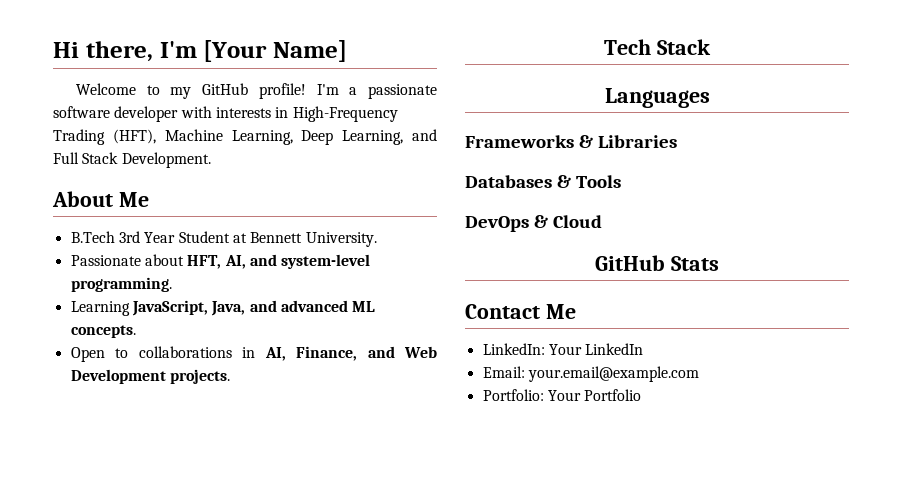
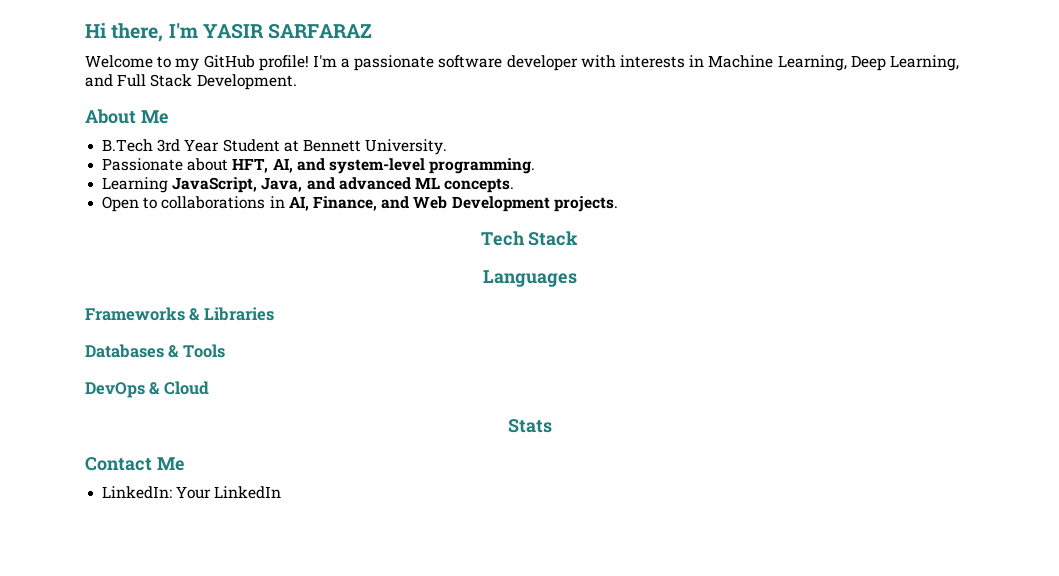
[203,40,347,62] [Your Name] -> [202,23,373,39] YASIR SARFARAZ
[292,106,398,122] [53,129,156,145] High-Frequency Trading (HFT), -> (705, 61) none
[595,255,666,271] GitHub -> (209, 388) none
[482,366,699,382] [482,389,642,401] // Email: your.email@example.com // Portfolio: Your Portfolio -> (282, 492) none

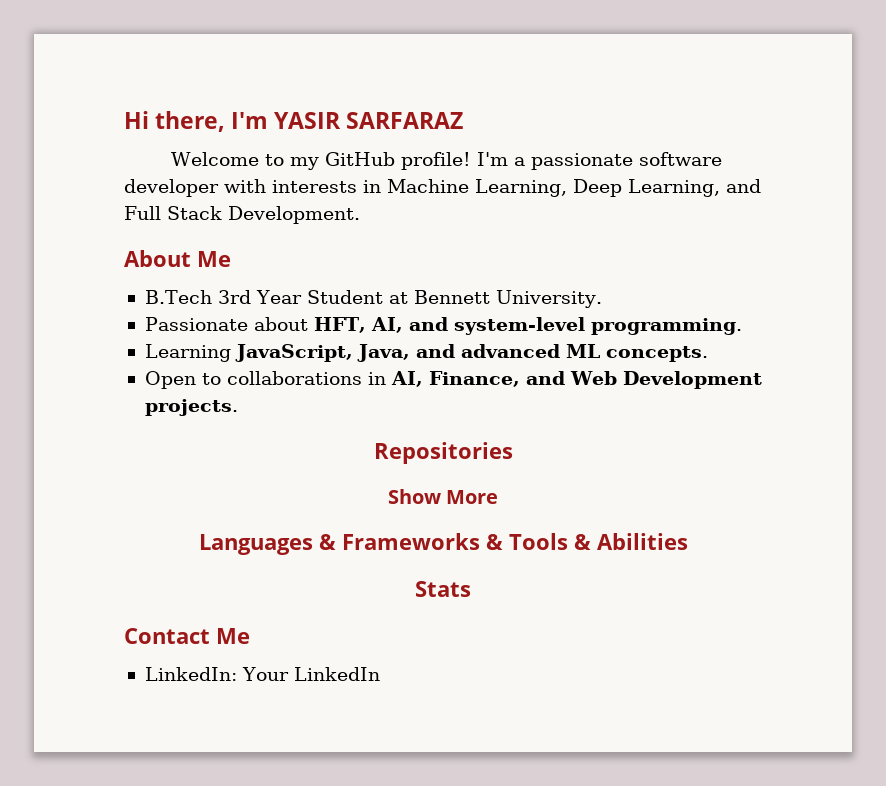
[480,231,579,246] Tech Stack -> [373,442,513,464] [387,489,499,504] Repositories // Show More
(577, 278) // -> [318,534,336,550] &
[203,307,274,321] [85,344,225,358] [85,381,209,398] Libraries // Databases & Tools // DevOps & Cloud -> [508,533,688,550] Tools & Abilities

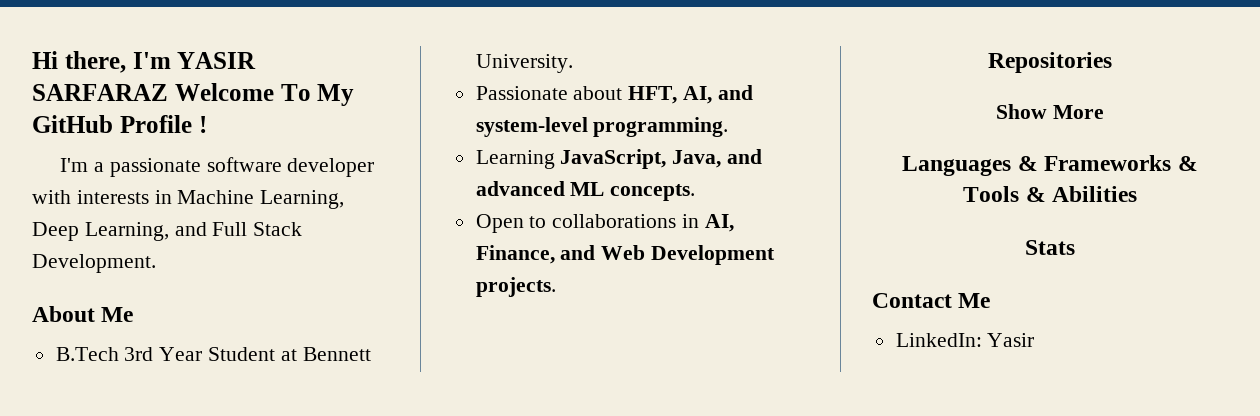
[171,152,472,170] // Welcome to my GitHub profile! -> [174,83,355,106] [32,115,207,133] Welcome To My GitHub Profile ! //
[241,667,380,681] Your LinkedIn -> [987,333,1035,347] Yasir

